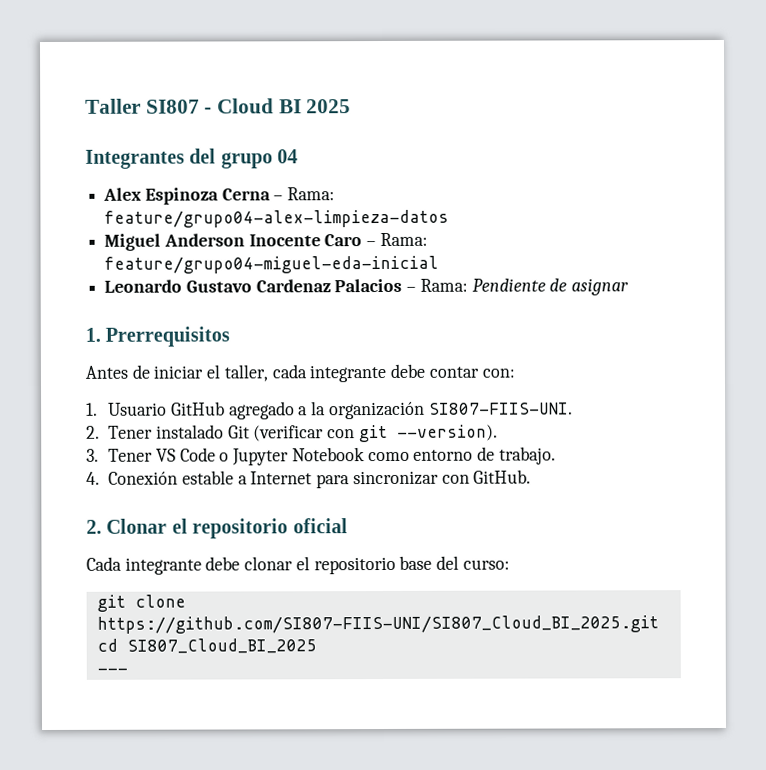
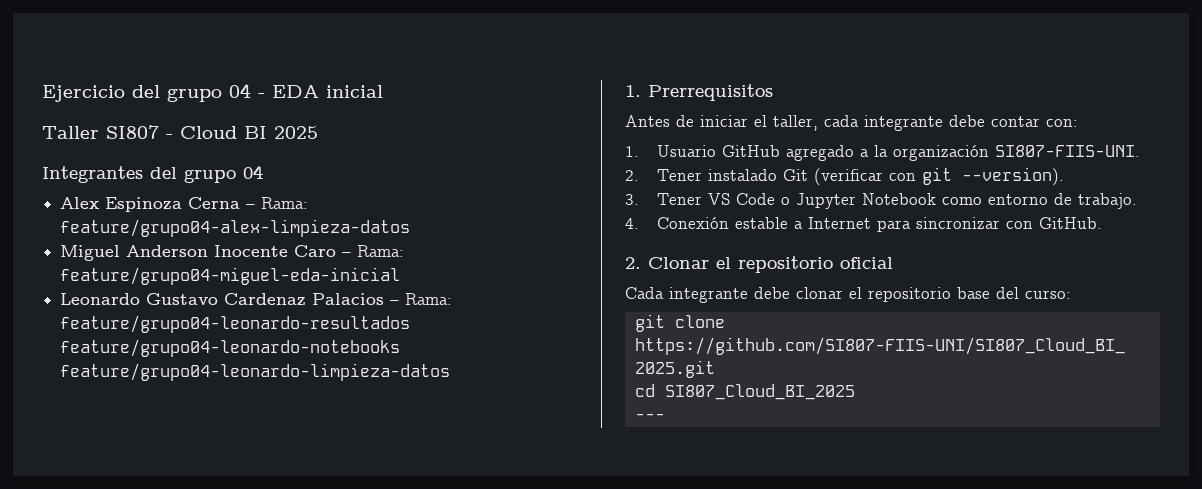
(85, 106) none -> [42,83,383,102] Ejercicio del grupo 04 - EDA inicial //
[471,278,630,296] Pendiente de asignar -> [60,315,411,333] [60,339,401,357] [60,363,451,381] feature/grupo04-leonardo-resultados feature/grupo04-leonardo-notebooks feature/grupo04-leonardo-limpieza-datos

